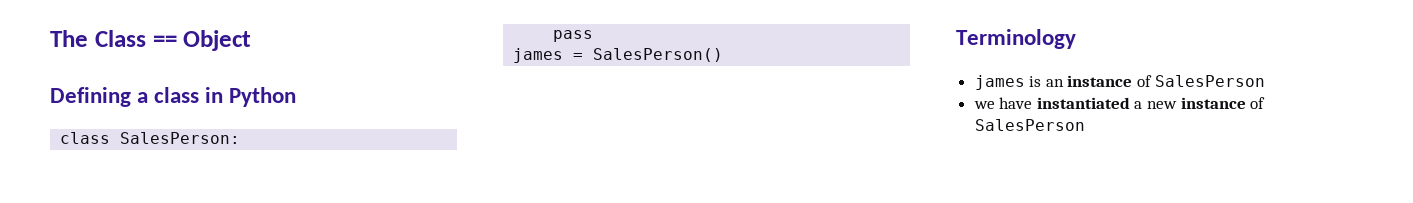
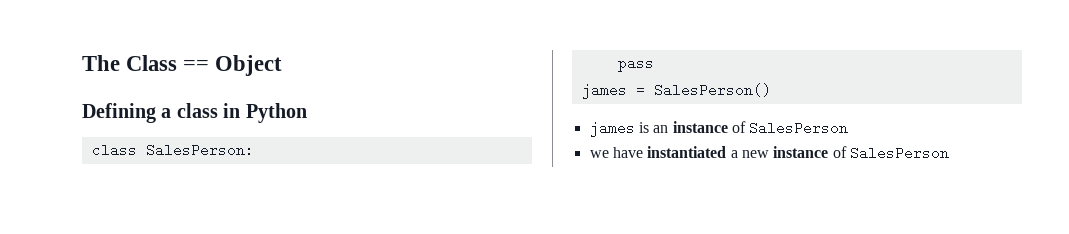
[956,29,1076,49] // Terminology -> (771, 90) none

